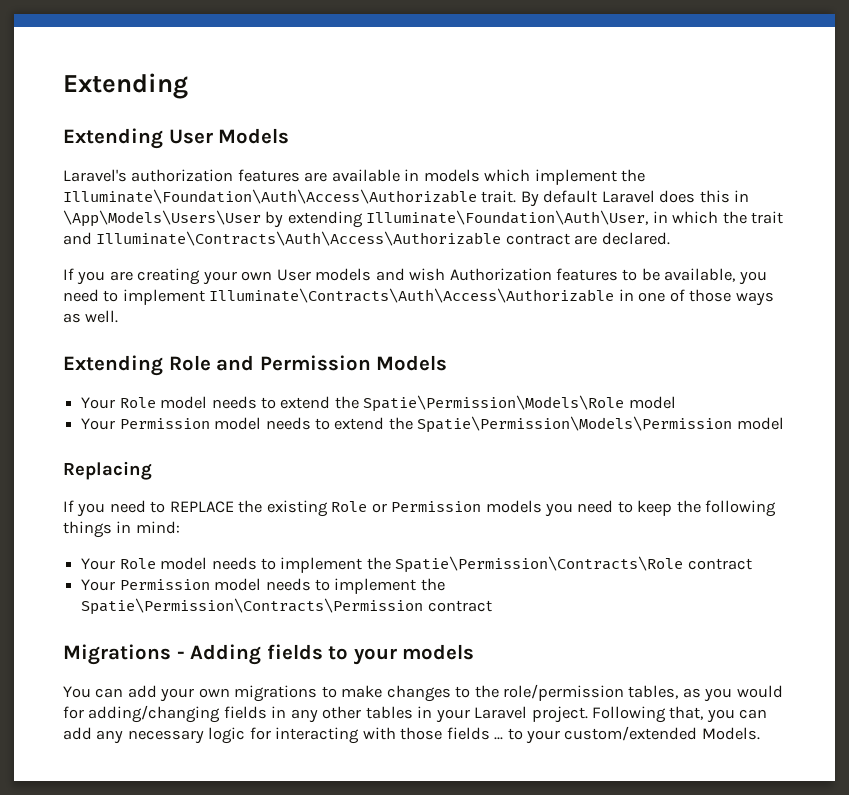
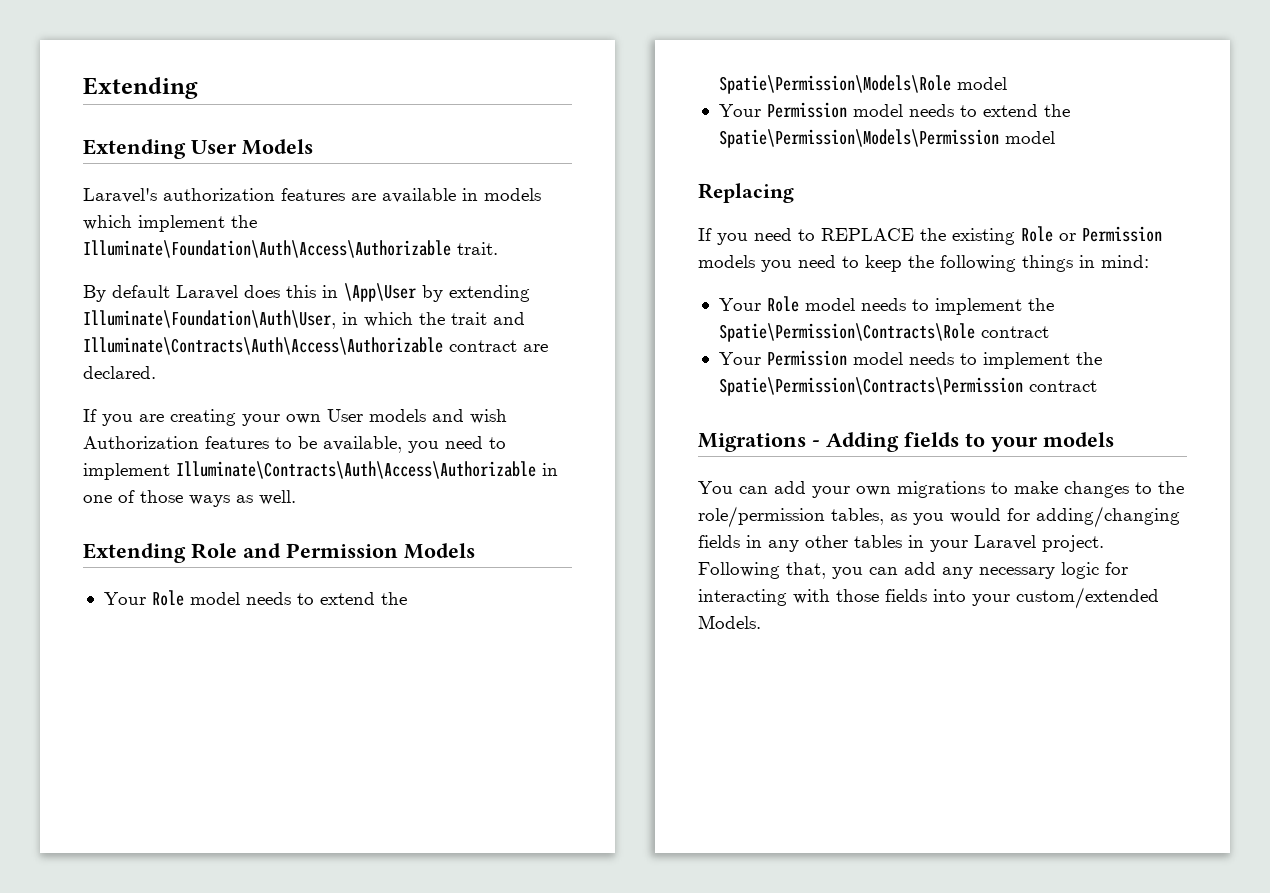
(517, 196) none -> (498, 248) //
[63,210,261,227] \App\Models\Users\User -> [344,283,416,302] \App\User
[494,728,523,740] ... to -> [933,589,966,602] into

